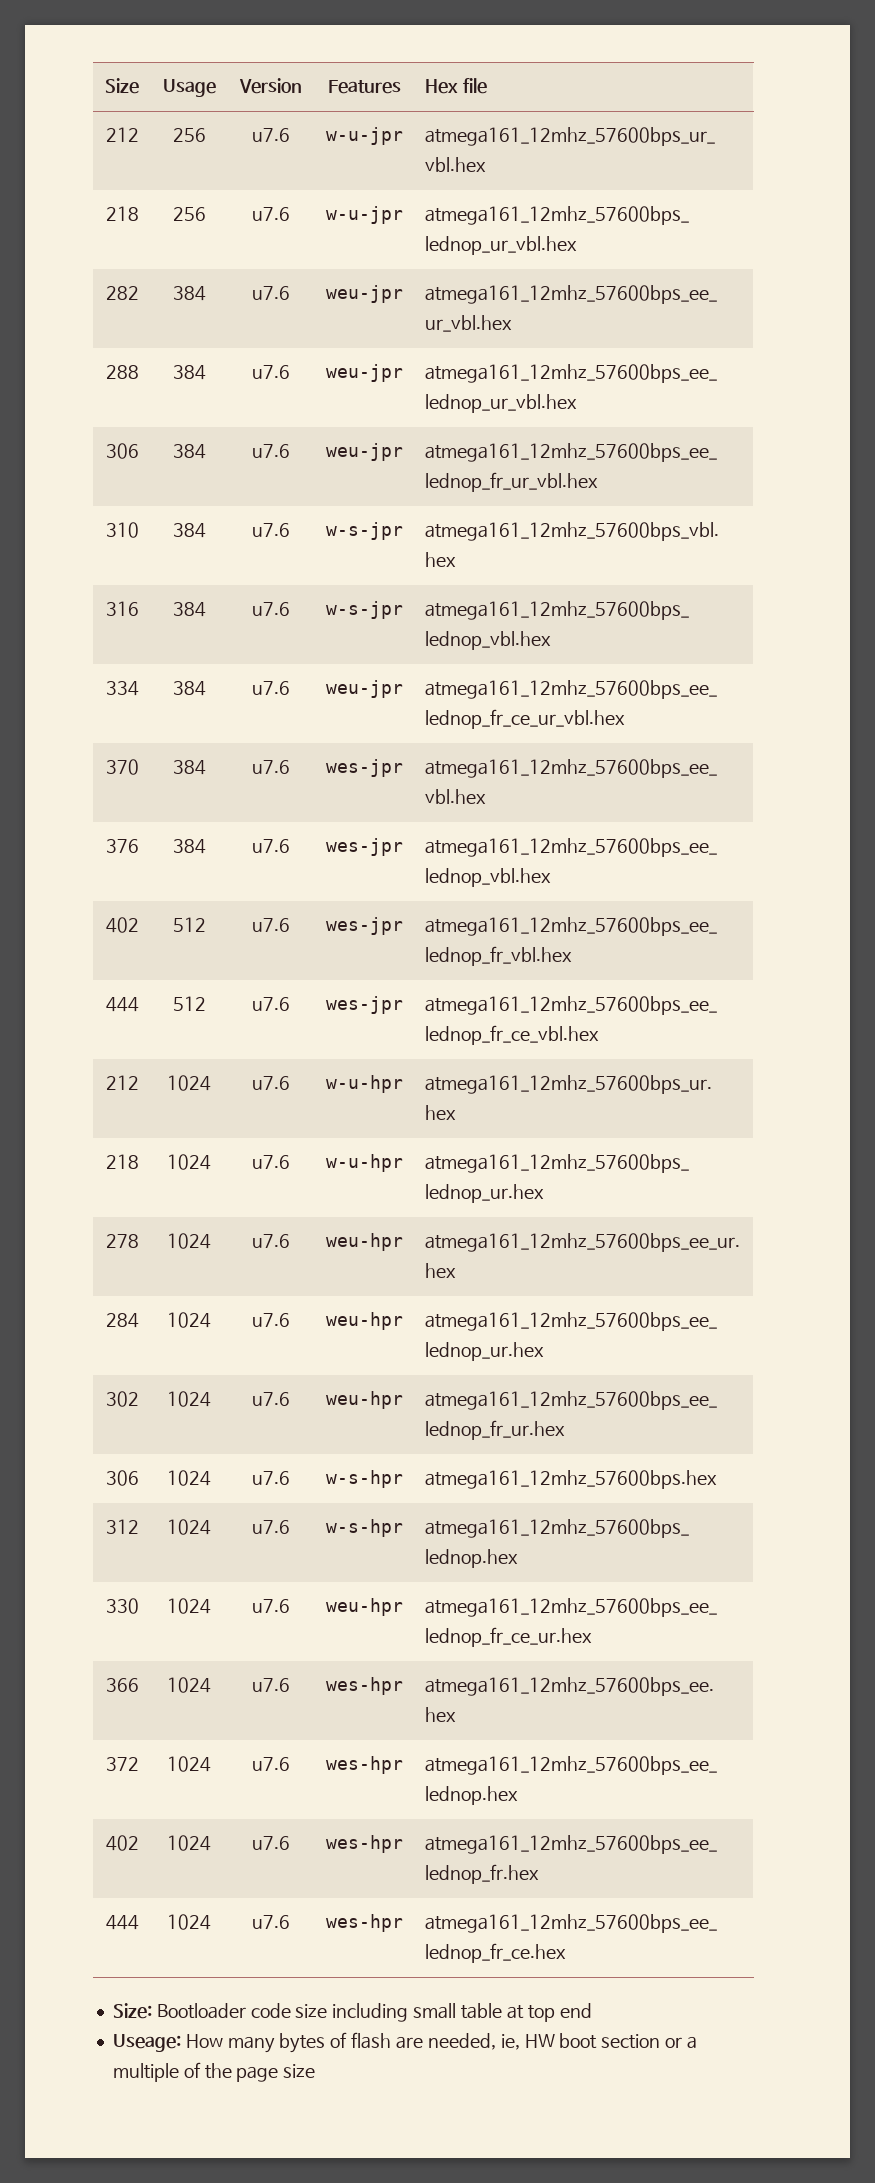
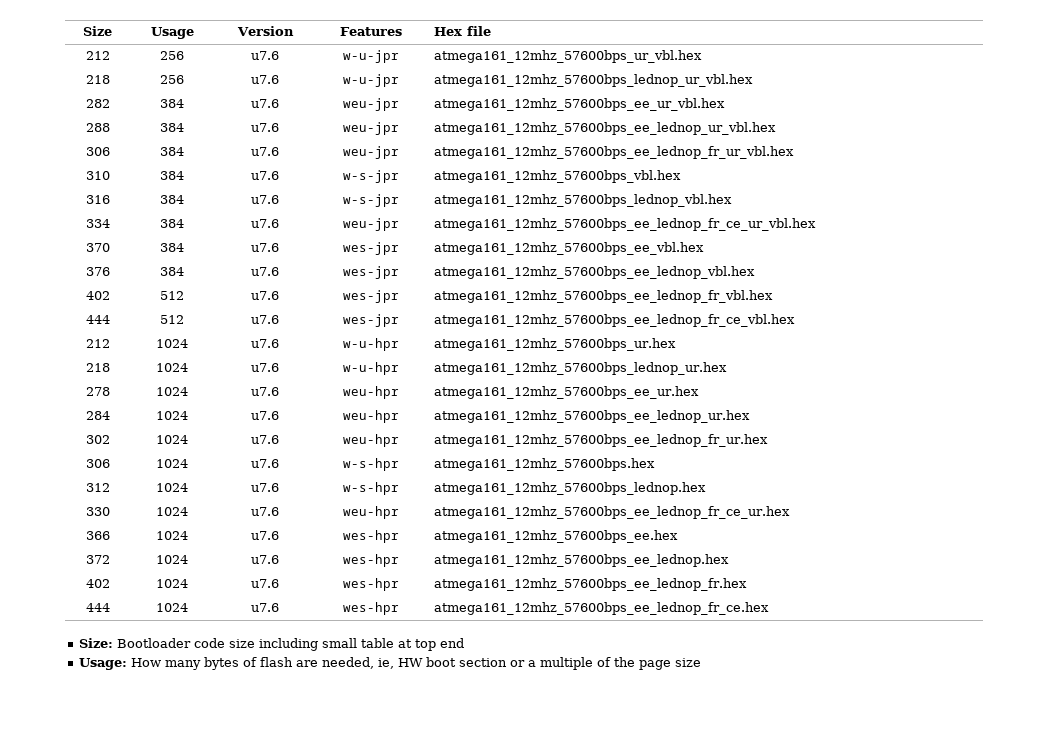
[112,2034,181,2052] Useage: -> [78,658,127,670] Usage:

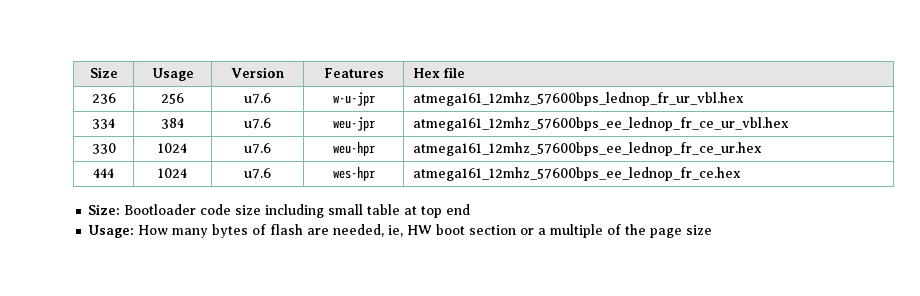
[85,51,110,60] [160,51,184,60] [251,51,279,60] [343,50,399,63] [434,50,703,63] [85,75,110,84] [160,75,184,84] [251,75,279,84] [343,74,399,87] [434,74,754,87] [85,99,110,108] [160,99,184,108] [251,99,279,108] [343,98,399,111] [434,98,726,111] [85,123,110,132] [160,123,184,132] [251,123,279,132] [343,122,399,135] [434,122,777,135] [85,147,110,156] [160,147,184,156] [251,147,279,156] [343,146,399,159] [434,146,795,159] [85,171,110,180] [160,171,184,180] [251,171,279,180] [343,170,399,183] [434,170,682,183] [85,195,110,204] [160,195,184,204] [251,195,279,204] [343,194,399,207] [434,194,733,207] 212 | 256 | u7.6 | w-u-jpr | atmega161_12mhz_57600bps_ur_vbl.hex // 218 | 256 | u7.6 | w-u-jpr | atmega161_12mhz_57600bps_lednop_ur_vbl.hex // 282 | 384 | u7.6 | weu-jpr | atmega161_12mhz_57600bps_ee_ur_vbl.hex // 288 | 384 | u7.6 | weu-jpr | atmega161_12mhz_57600bps_ee_lednop_ur_vbl.hex // 306 | 384 | u7.6 | weu-jpr | atmega161_12mhz_57600bps_ee_lednop_fr_ur_vbl.hex // 310 | 384 | u7.6 | w-s-jpr | atmega161_12mhz_57600bps_vbl.hex // 316 | 384 | u7.6 | w-s-jpr | atmega161_12mhz_57600bps_lednop_vbl.hex -> [91,93,116,104] [161,93,184,104] [243,93,271,104] [332,92,375,106] [413,92,745,106] 236 | 256 | u7.6 | w-u-jpr | atmega161_12mhz_57600bps_lednop_fr_ur_vbl.hex
[85,243,110,252] [160,243,184,252] [251,243,279,252] [343,242,399,255] [434,242,705,255] [85,267,110,276] [160,267,184,276] [251,267,279,276] [343,266,399,279] [434,266,756,279] [85,291,110,300] [160,291,184,300] [251,291,279,300] [343,290,399,303] [434,290,774,303] [85,315,110,324] [160,315,184,324] [251,315,279,324] [343,314,399,327] [434,314,796,327] [85,339,110,348] [156,339,188,348] [251,339,279,348] [343,338,399,351] [434,338,677,351] [85,363,110,372] [156,363,188,372] [251,363,279,372] [343,362,399,375] [434,362,728,375] [85,387,110,396] [156,387,188,396] [251,387,279,396] [343,386,399,399] [434,386,700,399] [85,411,110,420] [156,411,188,420] [251,411,279,420] [343,410,399,423] [434,410,751,423] [85,435,110,444] [156,435,188,444] [251,435,279,444] [343,434,399,447] [434,434,769,447] [85,459,110,468] [156,459,188,468] [251,459,279,468] [343,458,399,471] [434,458,656,471] [85,483,110,492] [156,483,188,492] [251,483,279,492] [343,482,399,495] [434,482,707,495] // 370 | 384 | u7.6 | wes-jpr | atmega161_12mhz_57600bps_ee_vbl.hex // 376 | 384 | u7.6 | wes-jpr | atmega161_12mhz_57600bps_ee_lednop_vbl.hex // 402 | 512 | u7.6 | wes-jpr | atmega161_12mhz_57600bps_ee_lednop_fr_vbl.hex // 444 | 512 | u7.6 | wes-jpr | atmega161_12mhz_57600bps_ee_lednop_fr_ce_vbl.hex // 212 | 1024 | u7.6 | w-u-hpr | atmega161_12mhz_57600bps_ur.hex // 218 | 1024 | u7.6 | w-u-hpr | atmega161_12mhz_57600bps_lednop_ur.hex // 278 | 1024 | u7.6 | weu-hpr | atmega161_12mhz_57600bps_ee_ur.hex // 284 | 1024 | u7.6 | weu-hpr | atmega161_12mhz_57600bps_ee_lednop_ur.hex // 302 | 1024 | u7.6 | weu-hpr | atmega161_12mhz_57600bps_ee_lednop_fr_ur.hex // 306 | 1024 | u7.6 | w-s-hpr | atmega161_12mhz_57600bps.hex // 312 | 1024 | u7.6 | w-s-hpr | atmega161_12mhz_57600bps_lednop.hex -> (790, 124) none
[85,531,110,540] [156,531,188,540] [251,531,279,540] [343,530,399,543] [434,530,679,543] [85,555,110,564] [156,555,188,564] [251,555,279,564] [343,554,399,567] [434,554,730,567] [85,579,110,588] [156,579,188,588] [251,579,279,588] [343,578,399,591] [434,578,748,591] // 366 | 1024 | u7.6 | wes-hpr | atmega161_12mhz_57600bps_ee.hex // 372 | 1024 | u7.6 | wes-hpr | atmega161_12mhz_57600bps_ee_lednop.hex // 402 | 1024 | u7.6 | wes-hpr | atmega161_12mhz_57600bps_ee_lednop_fr.hex -> (763, 149) none

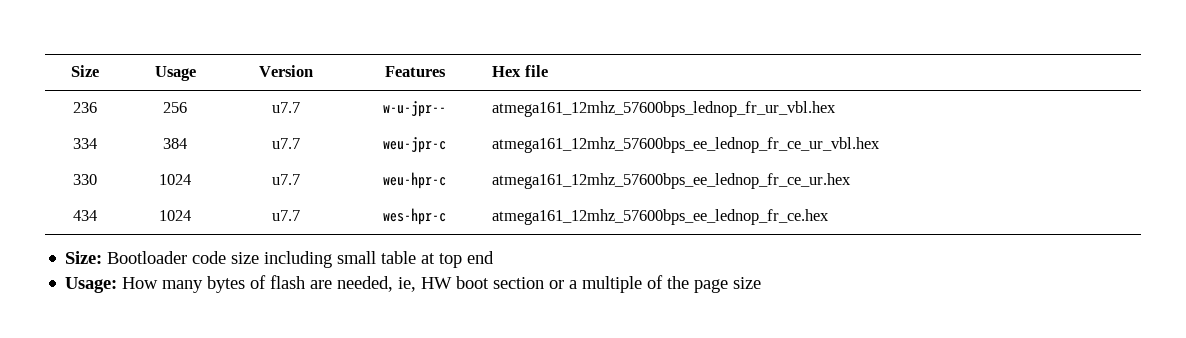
[243,93,271,104] [332,92,375,106] u7.6 | w-u-jpr -> [272,102,300,113] [383,101,446,117] u7.7 | w-u-jpr--
[243,118,271,129] [332,117,375,131] u7.6 | weu-jpr -> [272,138,300,149] [383,137,446,153] u7.7 | weu-jpr-c
[243,143,271,154] [332,141,375,156] u7.6 | weu-hpr -> [272,174,300,185] [383,172,446,189] u7.7 | weu-hpr-c
[93,168,114,178] [158,168,187,178] [243,168,271,179] [332,166,375,181] 444 | 1024 | u7.6 | wes-hpr -> [73,210,97,221] [159,210,191,221] [272,210,300,221] [383,208,446,225] 434 | 1024 | u7.7 | wes-hpr-c

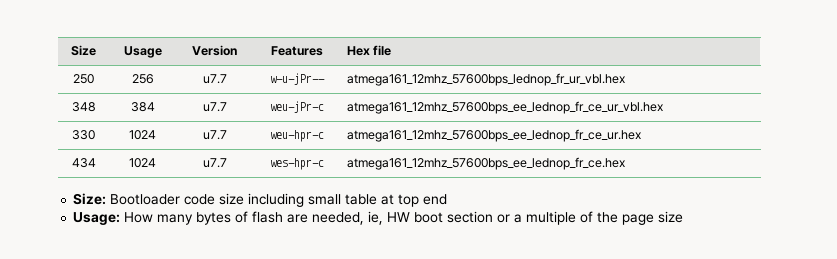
[73,102,97,113] 236 -> [73,74,94,84] 250
[383,101,446,117] w-u-jpr-- -> [269,73,325,85] w-u-jPr--
[73,138,97,149] 334 -> [71,102,96,112] 348
[383,137,446,153] weu-jpr-c -> [269,101,324,113] weu-jPr-c

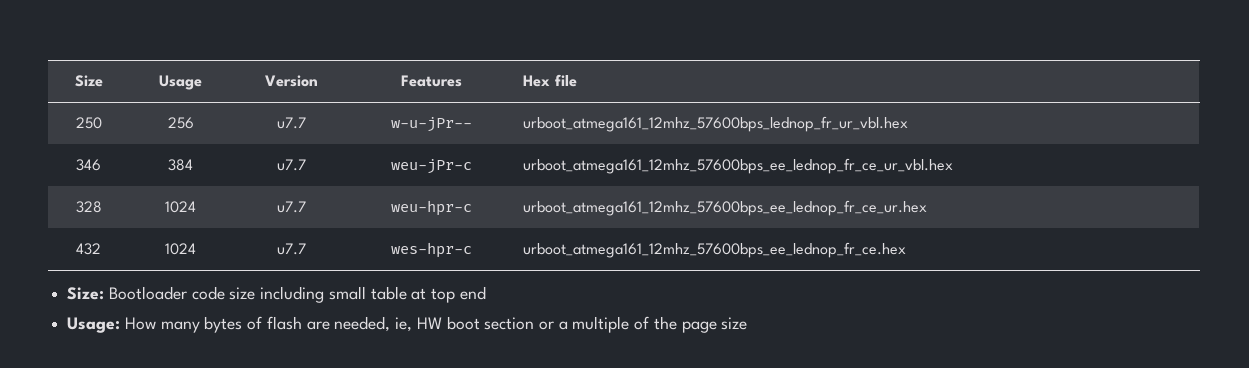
[347,73,626,86] [71,102,96,112] atmega161_12mhz_57600bps_lednop_fr_ur_vbl.hex // 348 -> [523,116,909,132] [76,159,101,171] urboot_atmega161_12mhz_57600bps_lednop_fr_ur_vbl.hex // 346
[347,101,664,114] [72,130,95,140] atmega161_12mhz_57600bps_ee_lednop_fr_ce_ur_vbl.hex // 330 -> [523,158,954,174] [75,201,102,213] urboot_atmega161_12mhz_57600bps_ee_lednop_fr_ce_ur_vbl.hex // 328
[347,129,642,142] [71,158,96,168] atmega161_12mhz_57600bps_ee_lednop_fr_ce_ur.hex // 434 -> [523,200,928,216] [76,243,101,255] urboot_atmega161_12mhz_57600bps_ee_lednop_fr_ce_ur.hex // 432
[347,157,626,170] atmega161_12mhz_57600bps_ee_lednop_fr_ce.hex -> [523,242,907,258] urboot_atmega161_12mhz_57600bps_ee_lednop_fr_ce.hex

